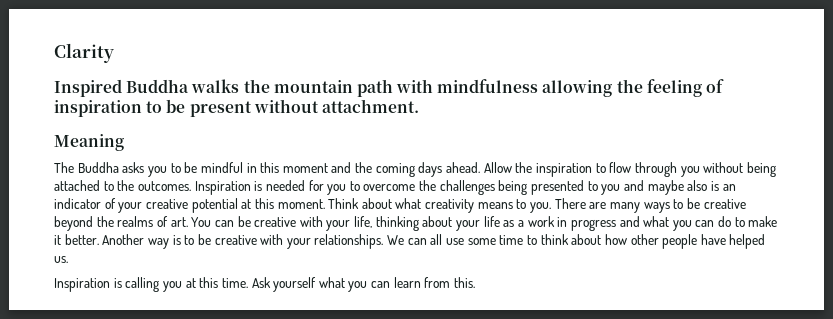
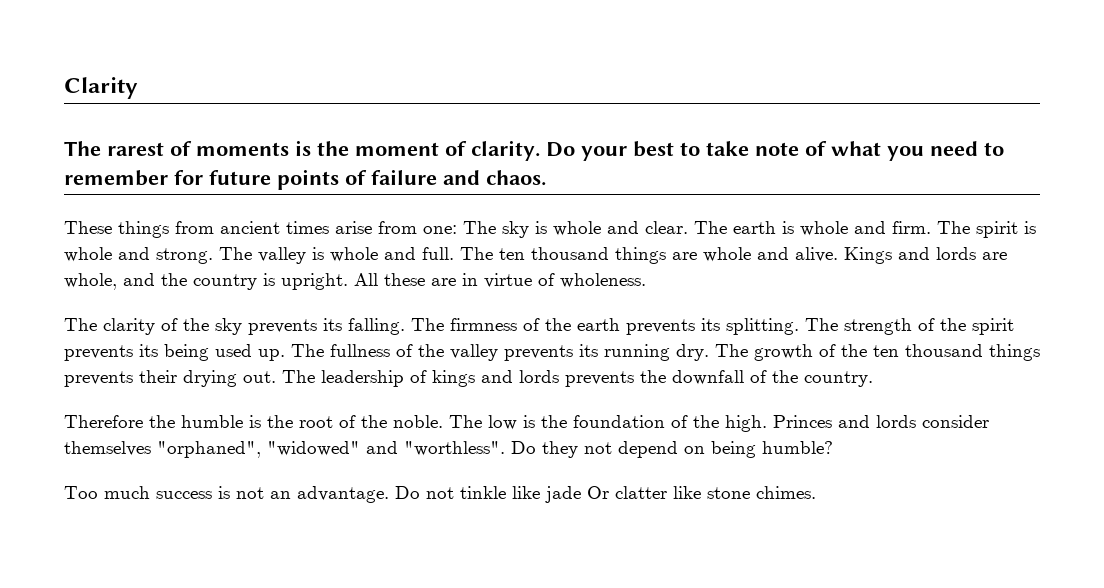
[54,79,725,97] [54,99,419,117] [54,134,124,151] [54,162,776,177] [54,180,736,195] [54,198,746,213] [54,216,778,231] [54,234,766,249] [54,256,68,263] [54,277,476,292] Inspired Buddha walks the mountain path with mindfulness allowing the feeling of inspiration to be present without attachment. // Meaning // The Buddha asks you to be mindful in this moment and the coming days ahead. Allow the inspiration to flow through you without being attached to the outcomes. Inspiration is needed for you to overcome the challenges being presented to you and maybe also is an indicator of your creative potential at this moment. Think about what creativity means to you. There are many ways to be creative beyond the realms of art. You can be creative with your life, thinking about your life as a work in progress and what you can do to make it better. Another way is to be creative with your relationships. We can all use some time to think about how other people have helped us. // Inspiration is calling you at this time. Ask yourself what you can learn from this. -> [64,140,1004,161] [64,169,546,190] [64,221,1036,238] [64,247,1007,264] [64,273,646,290] [64,318,1014,335] [64,344,1040,361] [64,370,873,387] [64,415,989,432] [64,441,833,458] [64,486,816,503] The rarest of moments is the moment of clarity. Do your best to take note of what you need to remember for future points of failure and chaos. // These things from ancient times arise from one: The sky is whole and clear. The earth is whole and firm. The spirit is whole and strong. The valley is whole and full. The ten thousand things are whole and alive. Kings and lords are whole, and the country is upright. All these are in virtue of wholeness. // The clarity of the sky prevents its falling. The firmness of the earth prevents its splitting. The strength of the spirit prevents its being used up. The fullness of the valley prevents its running dry. The growth of the ten thousand things prevents their drying out. The leadership of kings and lords prevents the downfall of the country. // Therefore the humble is the root of the noble. The low is the foundation of the high. Princes and lords consider themselves "orphaned", "widowed" and "worthless". Do they not depend on being humble? // Too much success is not an advantage. Do not tinkle like jade Or clatter like stone chimes.

